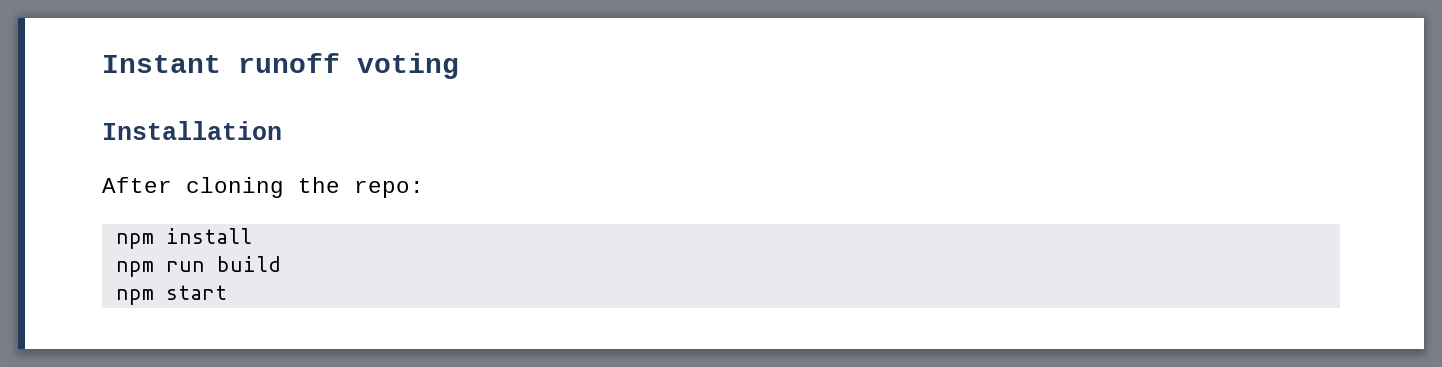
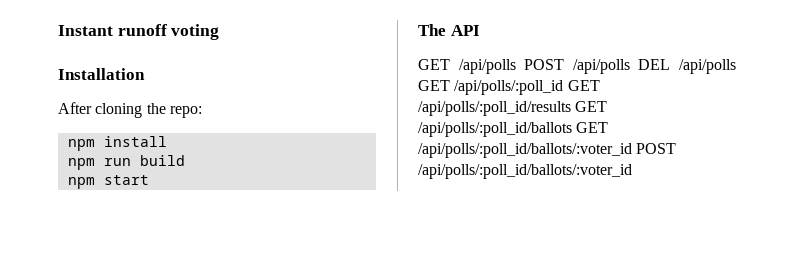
(227, 292) none -> [418,24,480,36] [418,59,736,74] [418,80,600,95] [418,101,608,116] [418,122,609,137] [418,143,677,158] [418,164,632,179] // The API // GET /api/polls POST /api/polls DEL /api/polls GET /api/polls/:poll_id GET /api/polls/:poll_id/results GET /api/polls/:poll_id/ballots GET /api/polls/:poll_id/ballots/:voter_id POST /api/polls/:poll_id/ballots/:voter_id

